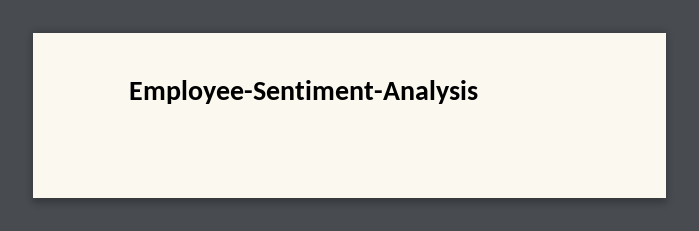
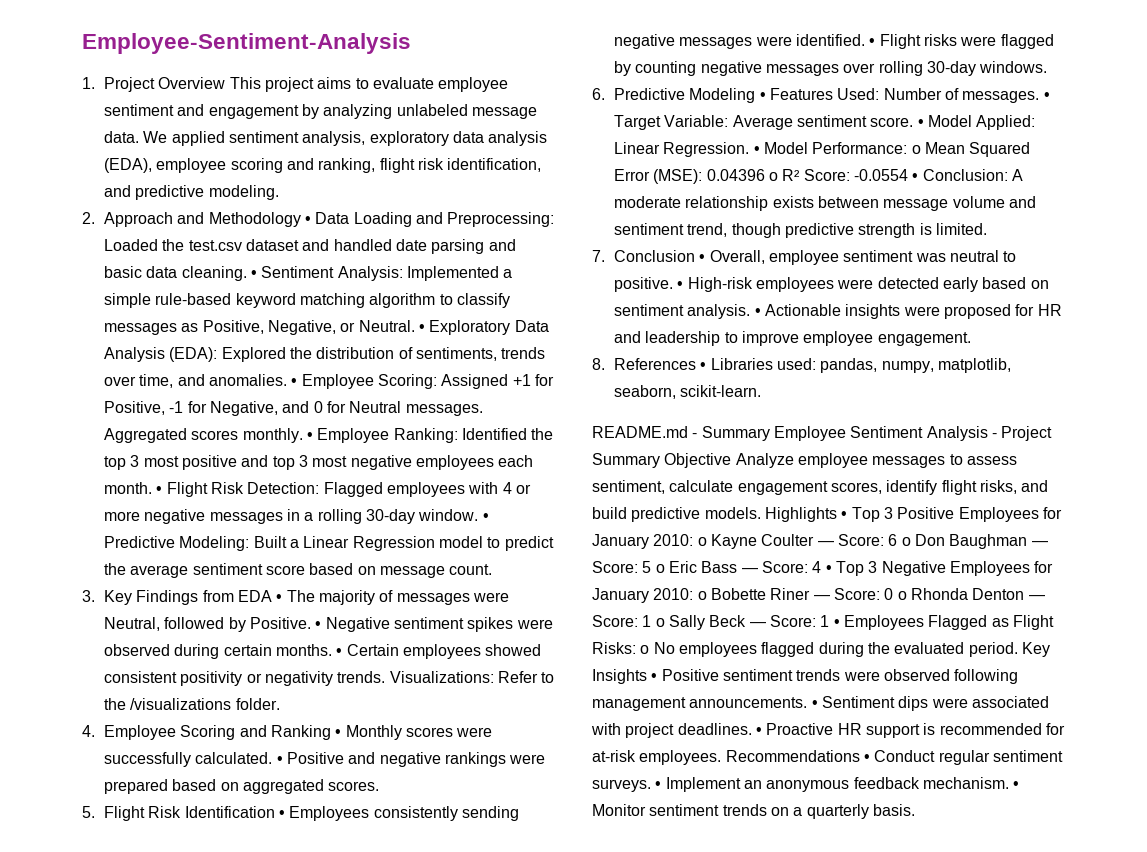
(478, 92) none -> [82,77,509,92] [104,104,538,119] [104,131,548,146] [104,158,542,173] [104,185,279,200] [82,212,555,227] [104,239,516,254] [104,266,513,281] [104,293,511,308] [104,320,549,335] [104,347,546,362] [104,374,554,389] [104,401,483,416] [104,428,554,443] [104,455,534,470] [104,482,531,497] [104,509,489,524] [104,536,554,551] [104,563,493,578] [82,590,509,605] [104,617,553,632] [104,644,542,659] [104,671,555,686] [104,698,280,710] [82,725,493,740] [104,752,546,767] [104,779,380,794] [82,806,520,821] [614,34,1054,49] [614,61,1048,76] [592,88,1050,103] [614,115,1036,130] [614,142,1031,157] [614,169,1023,184] [614,196,1037,211] [614,223,988,238] [592,250,1017,265] [614,277,1049,292] [614,304,1062,319] [614,331,971,346] [592,358,1012,373] [614,385,762,399] [592,426,1053,441] [592,453,1017,468] [592,480,1049,495] [592,507,1062,522] [592,534,1048,549] [592,561,1054,576] [592,588,1045,603] [592,615,1054,630] [592,642,1050,657] [592,669,1019,684] [592,696,1049,711] [591,723,1065,738] [592,750,1063,765] [592,777,1020,792] [592,804,915,819] // 1. Project Overview This project aims to evaluate employee sentiment and engagement by analyzing unlabeled message data. We applied sentiment analysis, exploratory data analysis (EDA), employee scoring and ranking, flight risk identification, and predictive modeling. // 2. Approach and Methodology • Data Loading and Preprocessing: Loaded the test.csv dataset and handled date parsing and basic data cleaning. • Sentiment Analysis: Implemented a simple rule-based keyword matching algorithm to classify messages as Positive, Negative, or Neutral. • Exploratory Data Analysis (EDA): Explored the distribution of sentiments, trends over time, and anomalies. • Employee Scoring: Assigned +1 for Positive, -1 for Negative, and 0 for Neutral messages. Aggregated scores monthly. • Employee Ranking: Identified the top 3 most positive and top 3 most negative employees each month. • Flight Risk Detection: Flagged employees with 4 or more negative messages in a rolling 30-day window. • Predictive Modeling: Built a Linear Regression model to predict the average sentiment score based on message count. // 3. Key Findings from EDA • The majority of messages were Neutral, followed by Positive. • Negative sentiment spikes were observed during certain months. • Certain employees showed consistent positivity or negativity trends. Visualizations: Refer to the /visualizations folder. // 4. Employee Scoring and Ranking • Monthly scores were successfully calculated. • Positive and negative rankings were prepared based on aggregated scores. // 5. Flight Risk Identification • Employees consistently sending negative messages were identified. • Flight risks were flagged by counting negative messages over rolling 30-day windows. // 6. Predictive Modeling • Features Used: Number of messages. • Target Variable: Average sentiment score. • Model Applied: Linear Regression. • Model Performance: o Mean Squared Error (MSE): 0.04396 o R² Score: -0.0554 • Conclusion: A moderate relationship exists between message volume and sentiment trend, though predictive strength is limited. // 7. Conclusion • Overall, employee sentiment was neutral to positive. • High-risk employees were detected early based on sentiment analysis. • Actionable insights were proposed for HR and leadership to improve employee engagement. // 8. References • Libraries used: pandas, numpy, matplotlib, seaborn, scikit-learn. // README.md - Summary Employee Sentiment Analysis - Project Summary Objective Analyze employee messages to assess sentiment, calculate engagement scores, identify flight risks, and build predictive models. Highlights • Top 3 Positive Employees for January 2010: o Kayne Coulter — Score: 6 o Don Baughman — Score: 5 o Eric Bass — Score: 4 • Top 3 Negative Employees for January 2010: o Bobette Riner — Score: 0 o Rhonda Denton — Score: 1 o Sally Beck — Score: 1 • Employees Flagged as Flight Risks: o No employees flagged during the evaluated period. Key Insights • Positive sentiment trends were observed following management announcements. • Sentiment dips were associated with project deadlines. • Proactive HR support is recommended for at-risk employees. Recommendations • Conduct regular sentiment surveys. • Implement an anonymous feedback mechanism. • Monitor sentiment trends on a quarterly basis.

